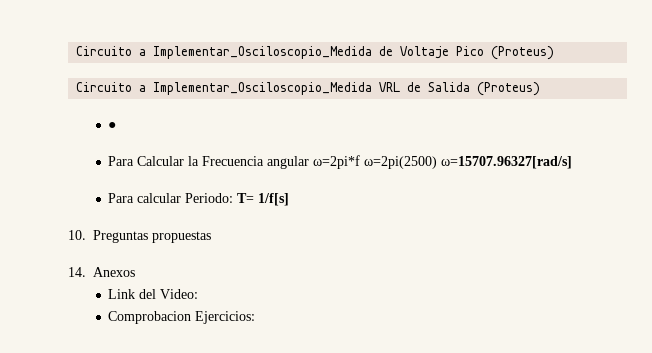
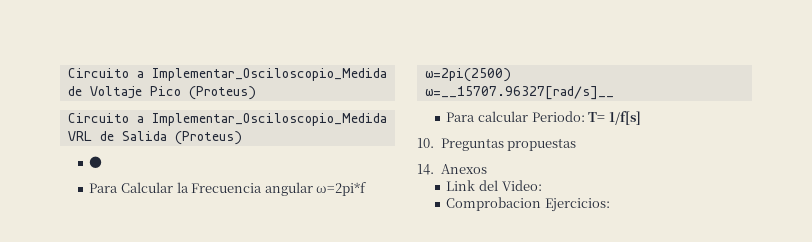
(361, 162) none -> (367, 189) //
[441,156,573,169] ω=15707.96327[rad/s] -> [424,86,614,100] // ω=__15707.96327[rad/s]__

